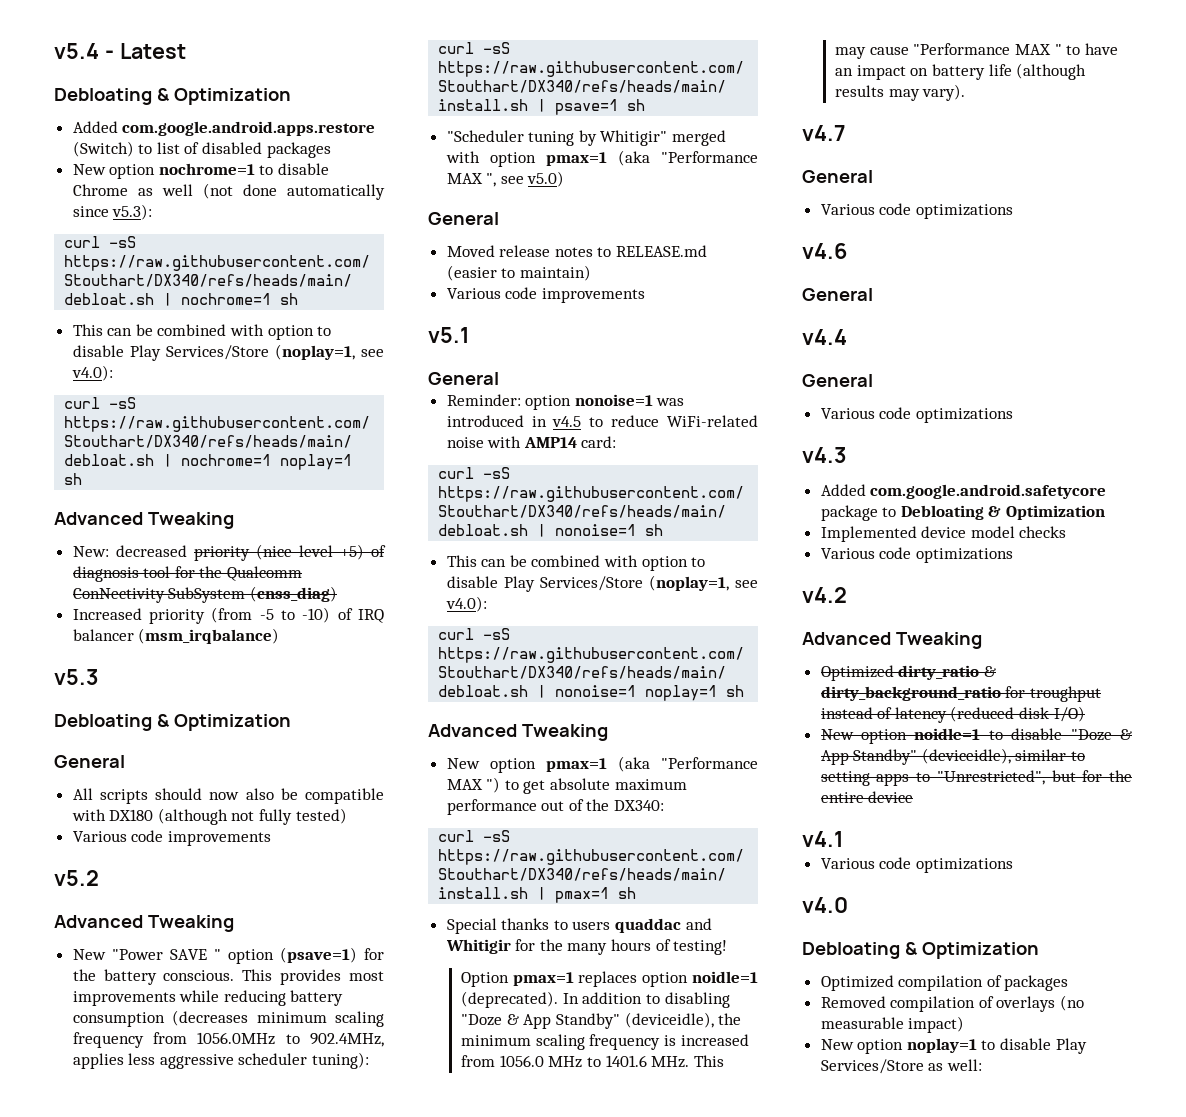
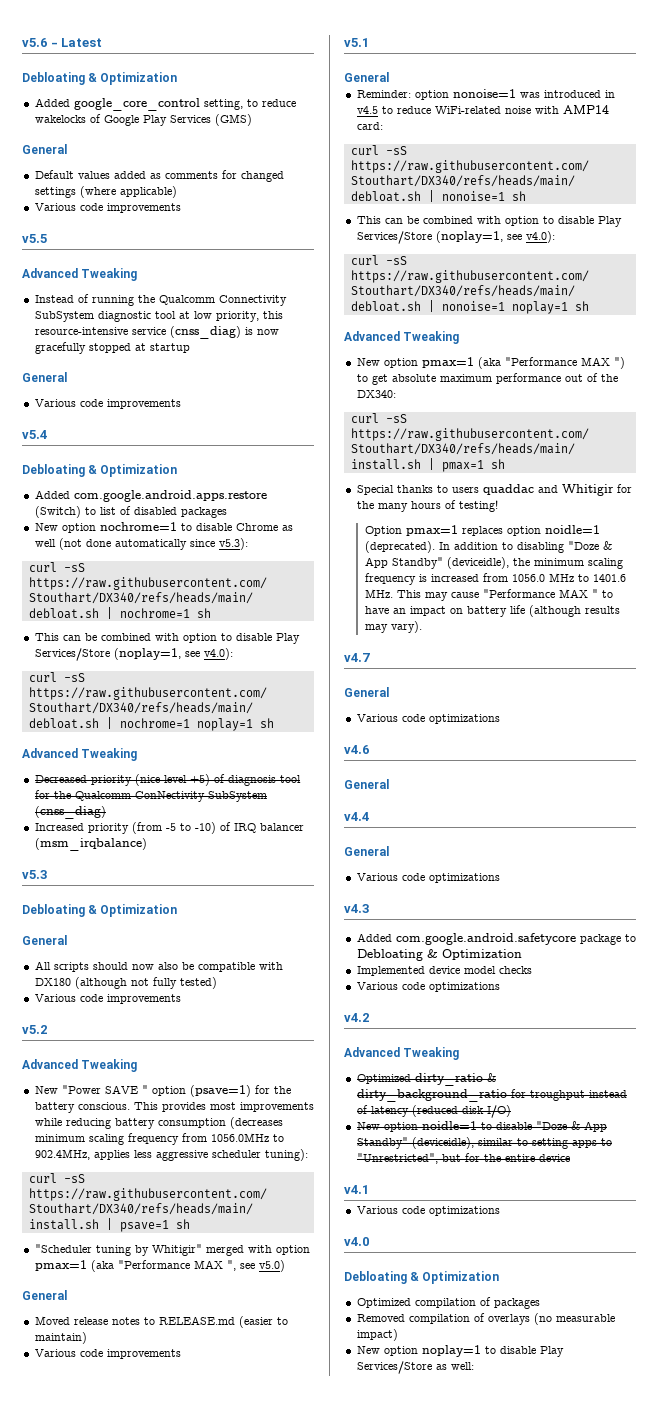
[54,43,99,59] v5.4 -> [22,38,47,47] v5.6
(291, 96) none -> [34,98,296,111] [34,114,252,126] [22,144,67,154] [34,170,284,182] [34,186,177,198] [34,203,181,213] [22,234,47,243] [22,268,138,281] [34,294,287,306] [34,311,283,322] [34,326,279,339] [34,342,190,354] [22,372,67,382] [34,399,181,409] [22,430,47,439] [22,464,178,477] // Added google_core_control setting, to reduce wakelocks of Google Play Services (GMS) // General // Default values added as comments for changed settings (where applicable) // Various code improvements // v5.5 // Advanced Tweaking // Instead of running the Qualcomm Connectivity SubSystem diagnostic tool at low priority, this resource-intensive service (cnss_diag) is now gracefully stopped at startup // General // Various code improvements // v5.4 // Debloating & Optimization
[72,545,187,557] New: decreased -> [34,775,87,783] Decreased

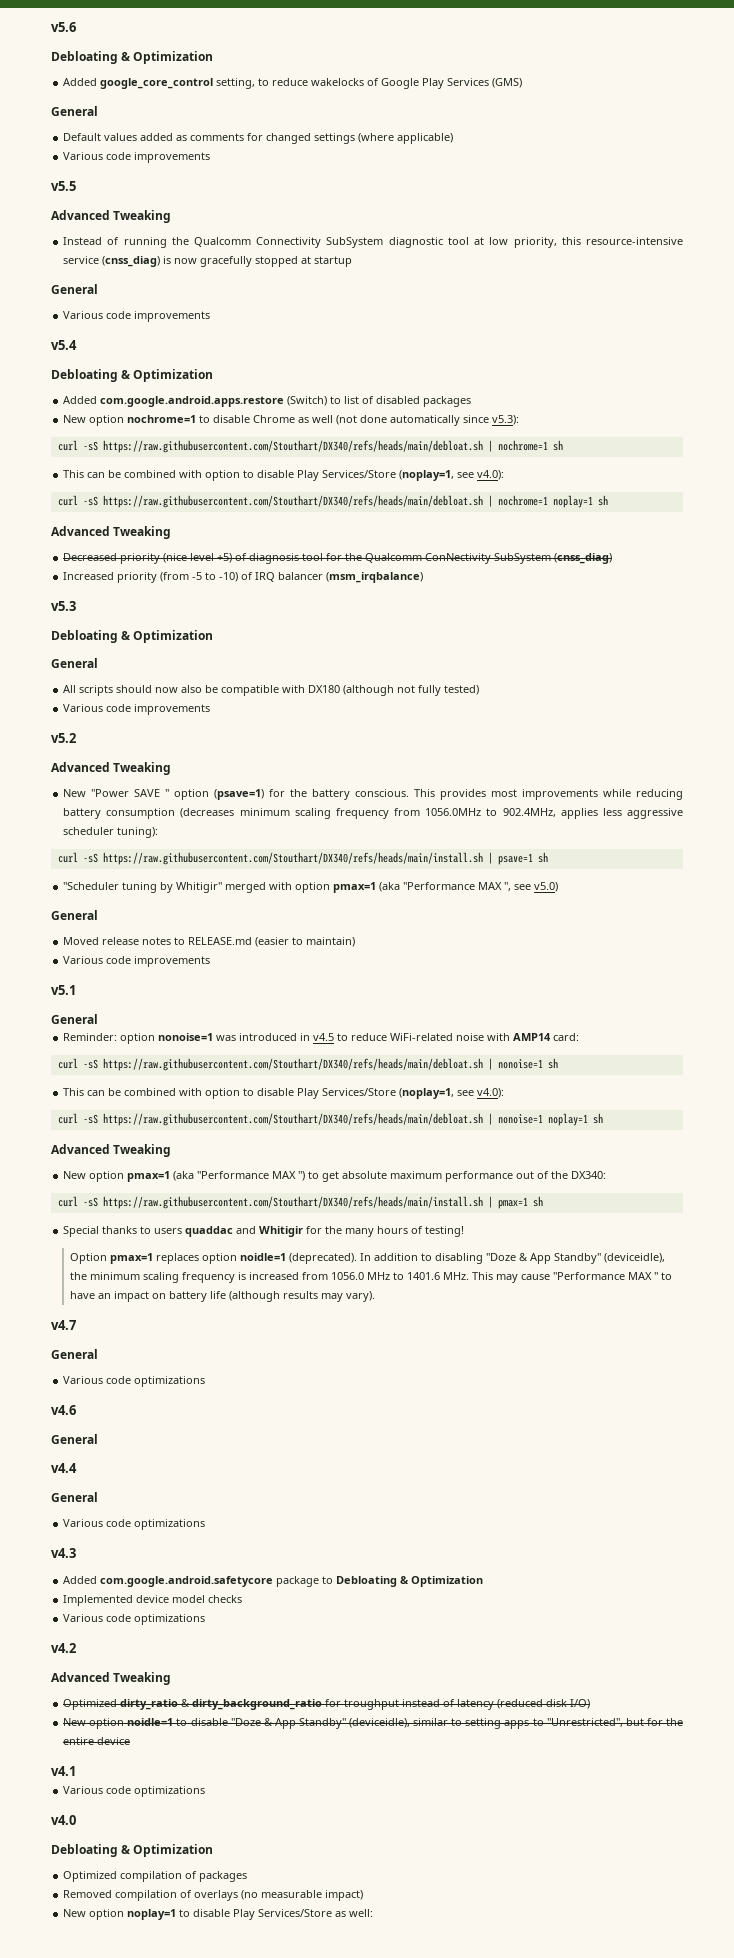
[50,38,103,47] - Latest -> (76, 27) none

